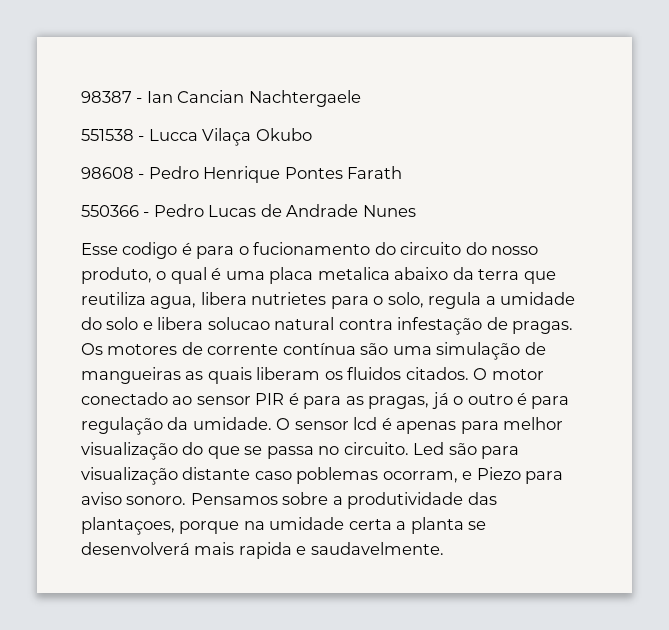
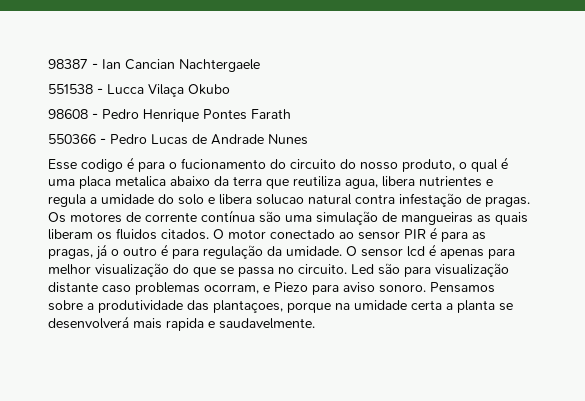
[251,292,424,309] nutrietes para o solo, -> [419,176,493,187] nutrientes e
[296,467,379,484] poblemas -> [135,282,200,295] problemas

